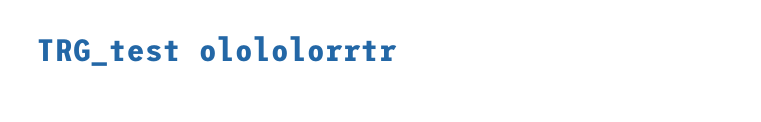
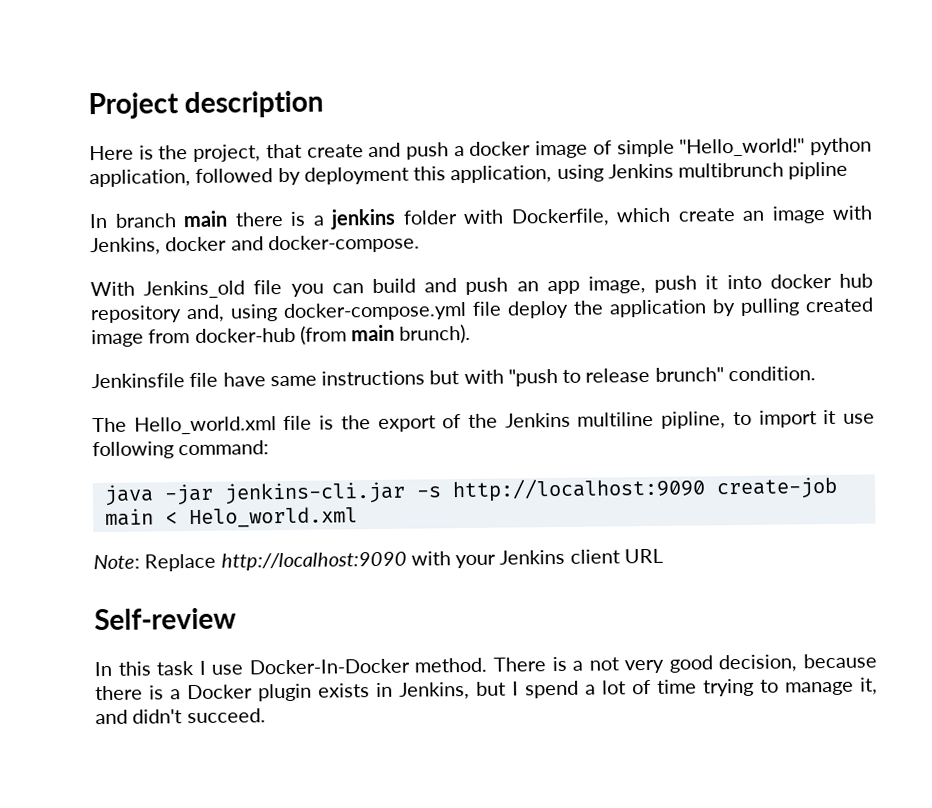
[37,36,397,66] TRG_test olololorrtr -> [88,90,325,120] [89,137,872,162] [89,161,849,188] [89,205,872,230] [90,234,420,256] [90,273,874,299] [90,297,874,324] [91,323,472,348] [91,366,816,389] [92,409,875,435] [92,440,270,460] [103,476,838,506] [104,506,358,529] [93,548,663,572] [94,607,237,631] [94,653,877,677] [95,677,878,702] [95,708,266,725] Project description // Here is the project, that create and push a docker image of simple "Hello_world!" python application, followed by deployment this application, using Jenkins multibrunch pipline // In branch main there is a jenkins folder with Dockerfile, which create an image with Jenkins, docker and docker-compose. // With Jenkins_old file you can build and push an app image, push it into docker hub repository and, using docker-compose.yml file deploy the application by pulling created image from docker-hub (from main brunch). // Jenkinsfile file have same instructions but with "push to release brunch" condition. // The Hello_world.xml file is the export of the Jenkins multiline pipline, to import it use following command: // java -jar jenkins-cli.jar -s http://localhost:9090 create-job main < Helo_world.xml // Note: Replace http://localhost:9090 with your Jenkins client URL // Self-review // In this task I use Docker-In-Docker method. There is a not very good decision, because there is a Docker plugin exists in Jenkins, but I spend a lot of time trying to manage it, and didn't succeed.

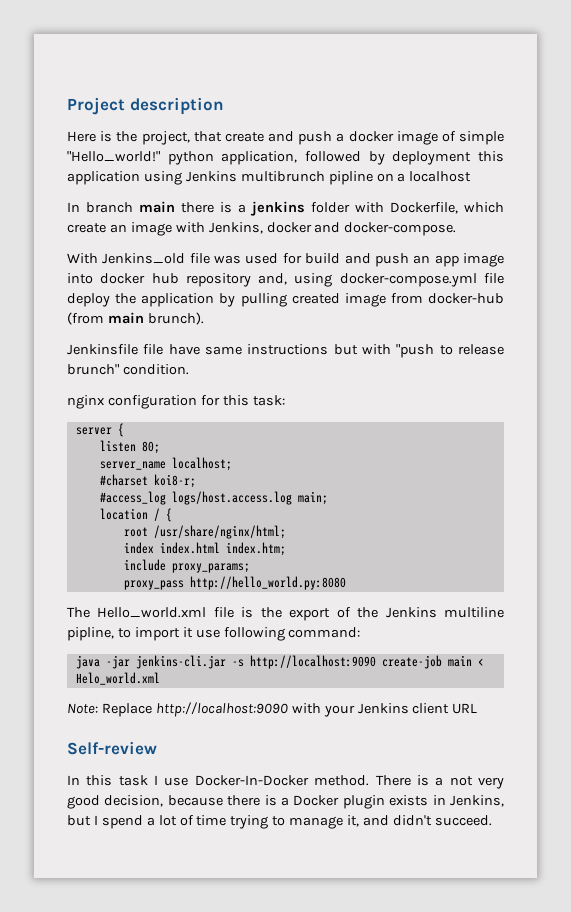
[450,165,553,184] application, -> [67,171,140,185] application
(849, 170) none -> [376,171,472,182] on a localhost
[290,283,364,297] you can -> [214,253,302,264] was used for
[587,275,719,294] image, push it -> [463,253,505,267] image
(816, 374) none -> [67,395,285,409] [75,423,124,437] [99,440,160,454] [99,457,232,471] [99,474,196,488] [99,491,328,505] [99,508,172,522] [123,525,286,539] [123,542,286,556] [123,559,250,573] [123,576,346,590] // nginx configuration for this task: // server { // listen 80; // server_name localhost; // #charset koi8-r; // #access_log logs/host.access.log main; // location / { // root /usr/share/nginx/html; // index index.html index.htm; // include proxy_params; // proxy_pass http://hello_world.py:8080

